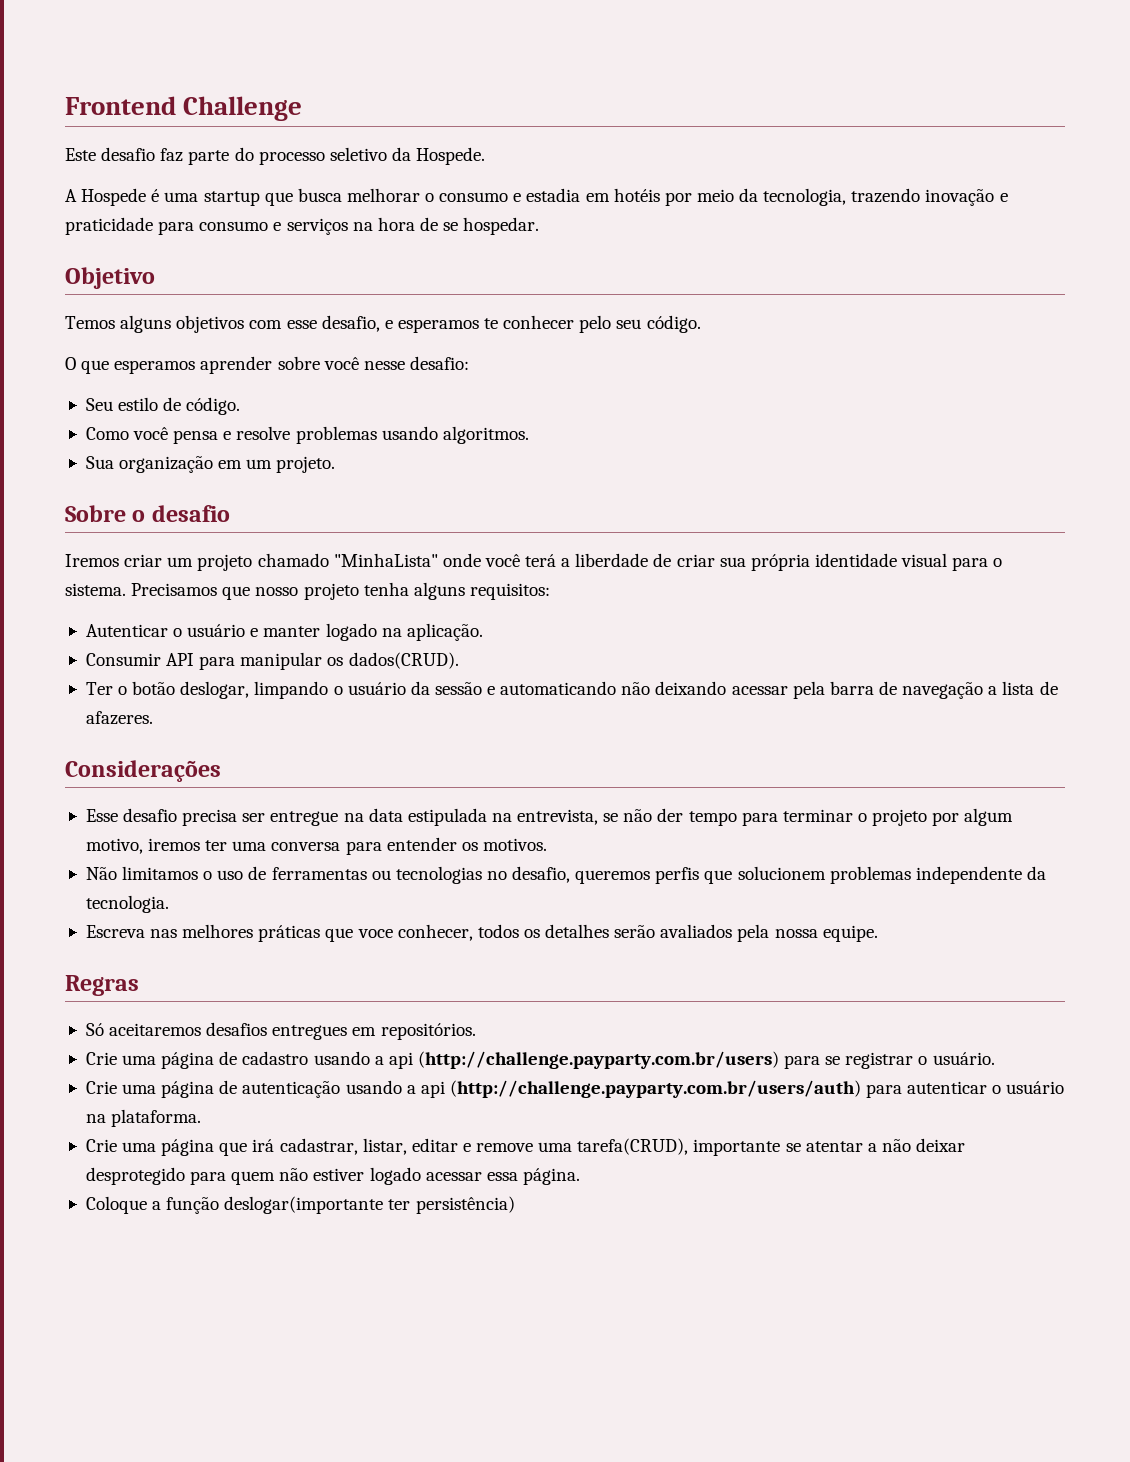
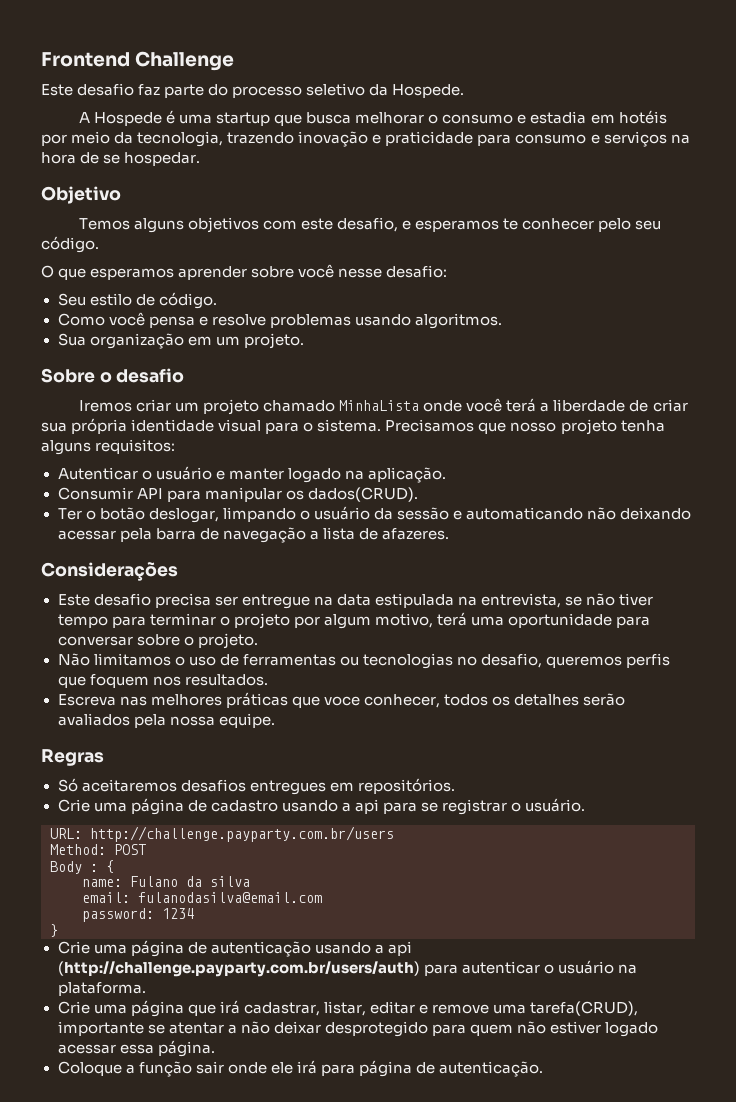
[286,320,317,329] esse -> [301,218,334,230] este
[333,553,438,567] "MinhaLista" -> [339,400,420,411] MinhaLista
[85,809,118,822] Esse -> [57,594,90,606] Este
[657,808,684,822] der -> [619,593,654,606] tiver
[148,837,547,855] iremos ter uma conversa para entender os motivos. -> [436,612,651,628] [57,633,258,649] terá uma oportunidade para conversar sobre o projeto.
[737,866,1046,884] [85,895,169,913] solucionem problemas independente da tecnologia. -> [89,674,268,688] foquem nos resultados.
[417,1051,779,1069] (http://challenge.payparty.com.br/users) -> (379, 806) none
(995, 1058) none -> [50,826,394,842] [50,844,146,855] [50,860,114,874] [82,876,250,887] [82,892,322,903] [82,908,194,922] [50,924,58,937] // URL: http://challenge.payparty.com.br/users // Method: POST // Body : { // name: Fulano da silva // email: fulanodasilva@email.com // password: 1234 // }
[224,1196,515,1214] deslogar(importante ter persistência) -> [195,1060,544,1077] sair onde ele irá para página de autenticação.

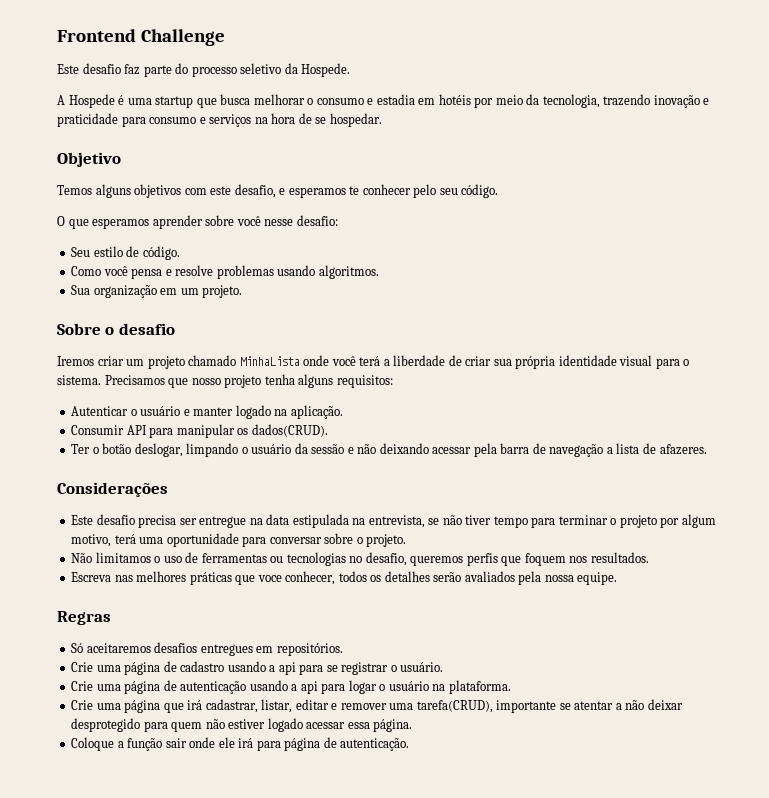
[466,507,583,520] automaticando -> (354, 450) none
[50,826,394,842] [50,844,146,855] [50,860,114,874] [82,876,250,887] [82,892,322,903] [82,908,194,922] [50,924,58,937] // URL: http://challenge.payparty.com.br/users // Method: POST // Body : { // name: Fulano da silva // email: fulanodasilva@email.com // password: 1234 // } -> (444, 667) none
[57,961,540,977] (http://challenge.payparty.com.br/users/auth) para autenticar -> [321,680,377,694] para logar
[431,1004,489,1014] remove -> [340,703,387,710] remover

